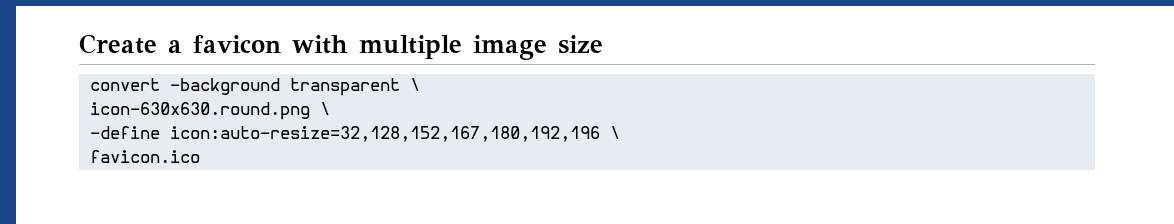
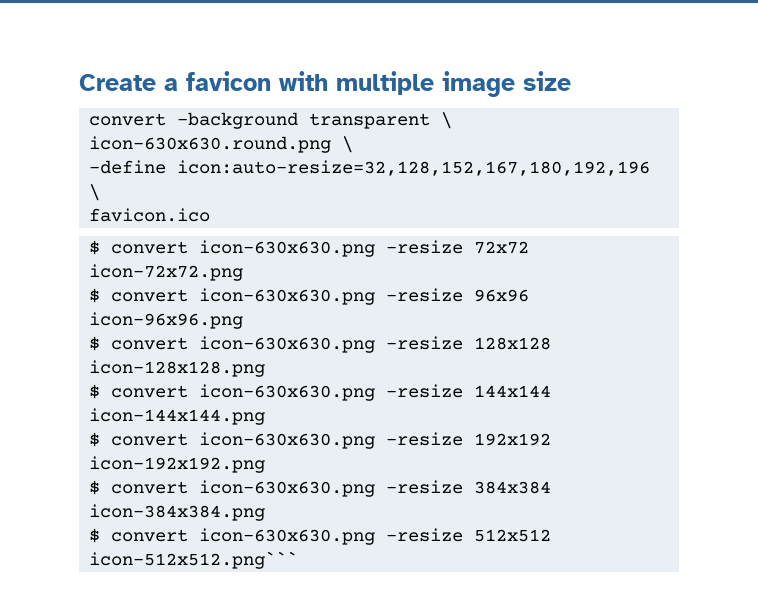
(201, 156) none -> [88,240,529,257] [88,264,243,281] [88,288,529,305] [88,312,243,329] [88,336,551,353] [88,360,265,377] [88,384,551,401] [88,408,265,425] [88,432,551,449] [88,456,265,473] [88,480,551,497] [88,504,265,521] [88,528,551,545] [88,551,298,569] // $ convert icon-630x630.png -resize 72x72 icon-72x72.png // $ convert icon-630x630.png -resize 96x96 icon-96x96.png // $ convert icon-630x630.png -resize 128x128 icon-128x128.png // $ convert icon-630x630.png -resize 144x144 icon-144x144.png // $ convert icon-630x630.png -resize 192x192 icon-192x192.png // $ convert icon-630x630.png -resize 384x384 icon-384x384.png // $ convert icon-630x630.png -resize 512x512 icon-512x512.png```

